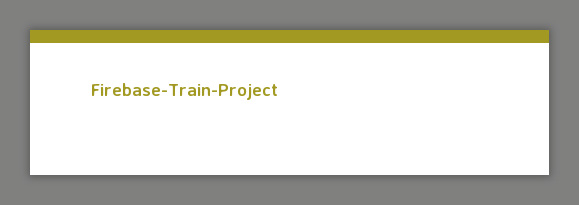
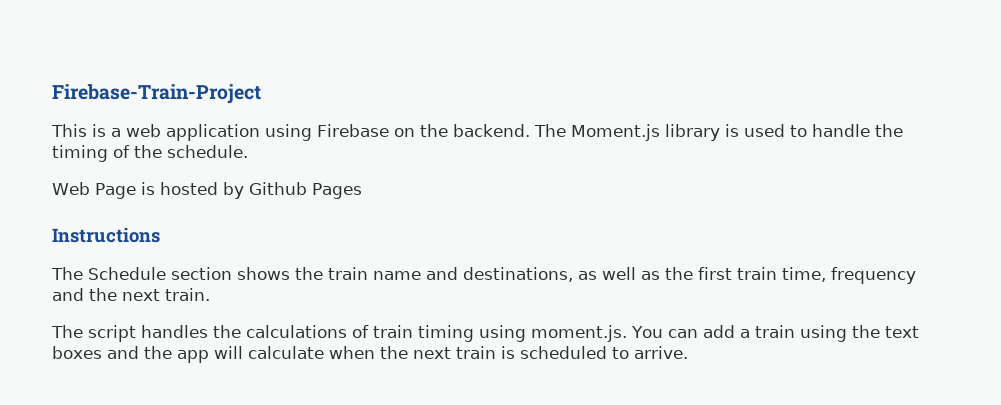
(278, 91) none -> [51,124,903,141] [52,145,248,162] [52,182,362,199] [52,227,160,243] [51,267,916,284] [52,288,210,301] [51,325,919,342] [52,346,688,363] // This is a web application using Firebase on the backend. The Moment.js library is used to handle the timing of the schedule. // Web Page is hosted by Github Pages // Instructions // The Schedule section shows the train name and destinations, as well as the first train time, frequency and the next train. // The script handles the calculations of train timing using moment.js. You can add a train using the text boxes and the app will calculate when the next train is scheduled to arrive.

